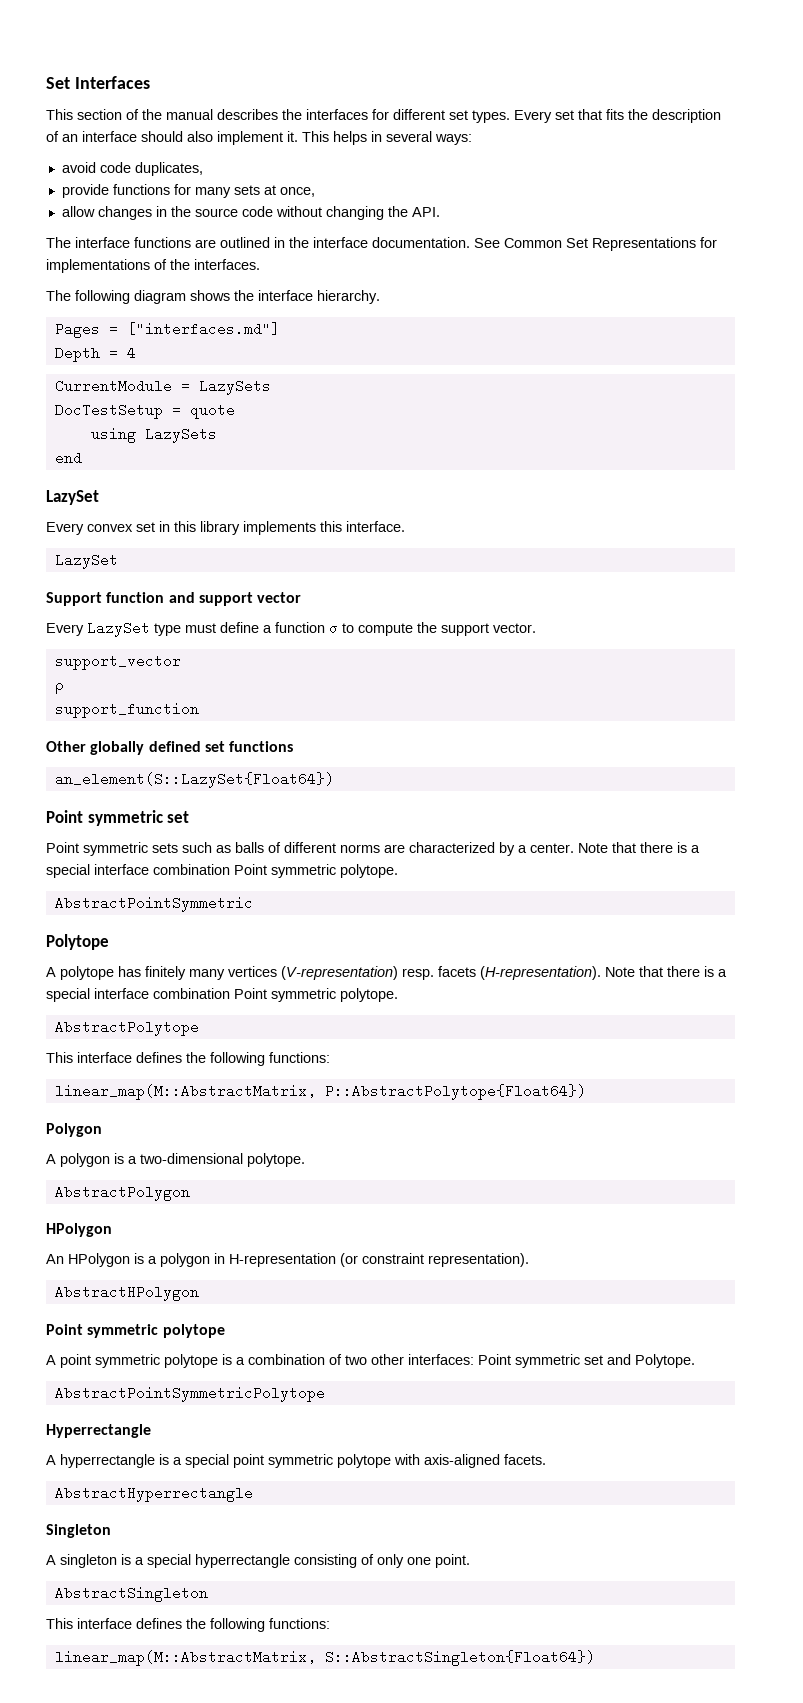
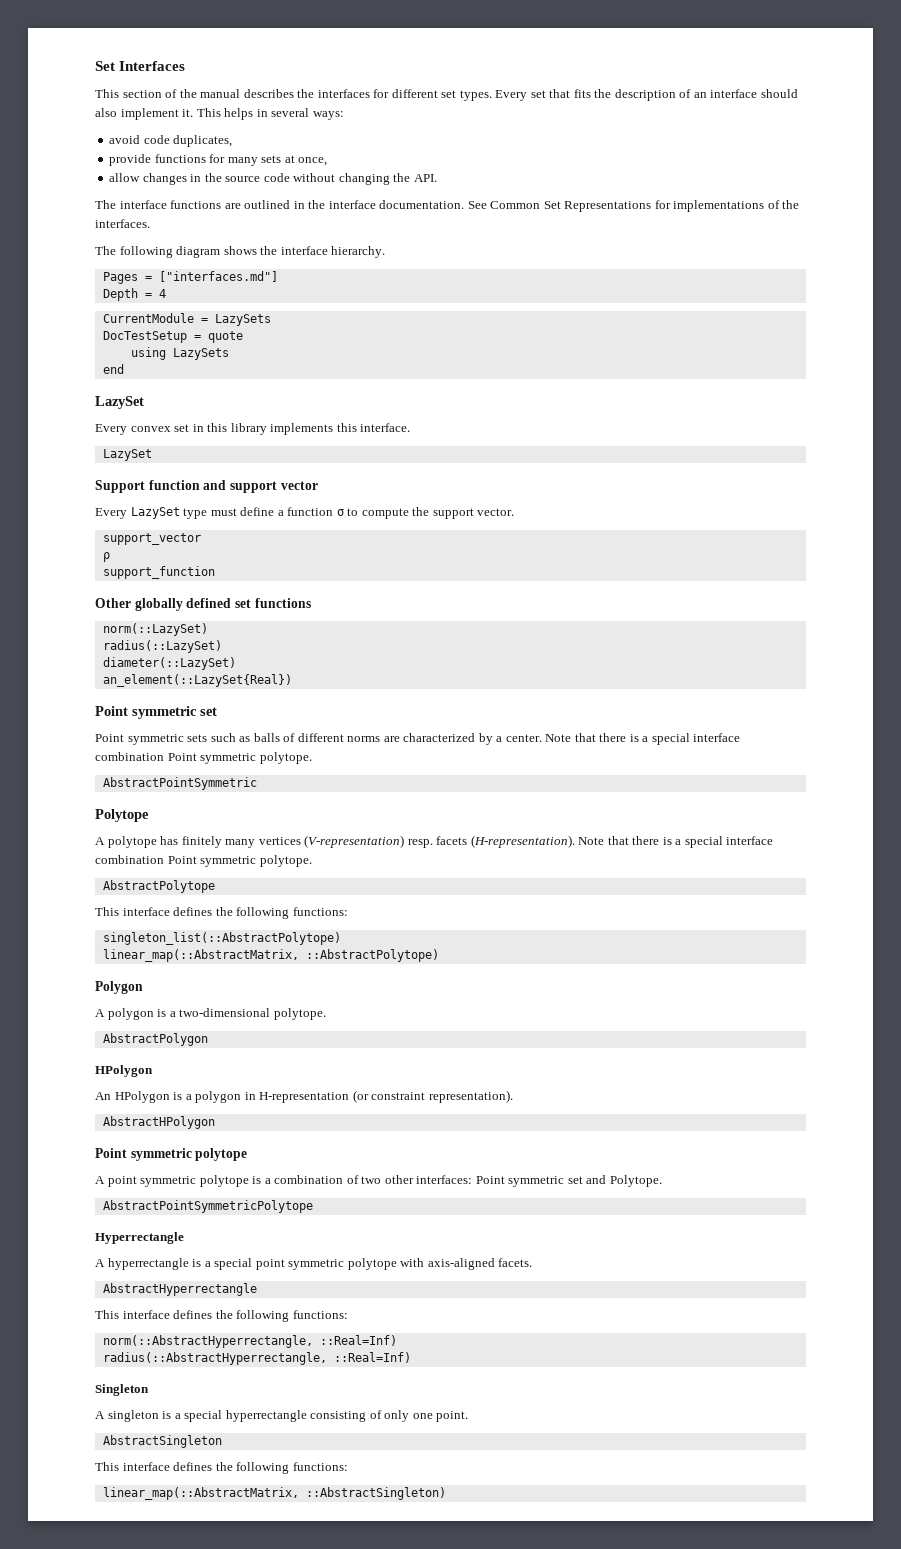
[54,772,334,788] an_element(S::LazySet{Float64}) -> [102,623,208,636] [102,640,222,653] [102,657,236,670] [102,674,292,687] norm(::LazySet) // radius(::LazySet) // diameter(::LazySet) // an_element(::LazySet{Real})
[54,1084,586,1100] linear_map(M::AbstractMatrix, P::AbstractPolytope{Float64}) -> [102,932,341,945] [102,949,439,962] singleton_list(::AbstractPolytope) // linear_map(::AbstractMatrix, ::AbstractPolytope)
(253, 1494) none -> [95,1310,348,1322] [102,1335,397,1348] [102,1352,411,1365] // This interface defines the following functions: // norm(::AbstractHyperrectangle, ::Real=Inf) // radius(::AbstractHyperrectangle, ::Real=Inf)
[54,1650,595,1666] linear_map(M::AbstractMatrix, S::AbstractSingleton{Float64}) -> [102,1487,446,1500] linear_map(::AbstractMatrix, ::AbstractSingleton)

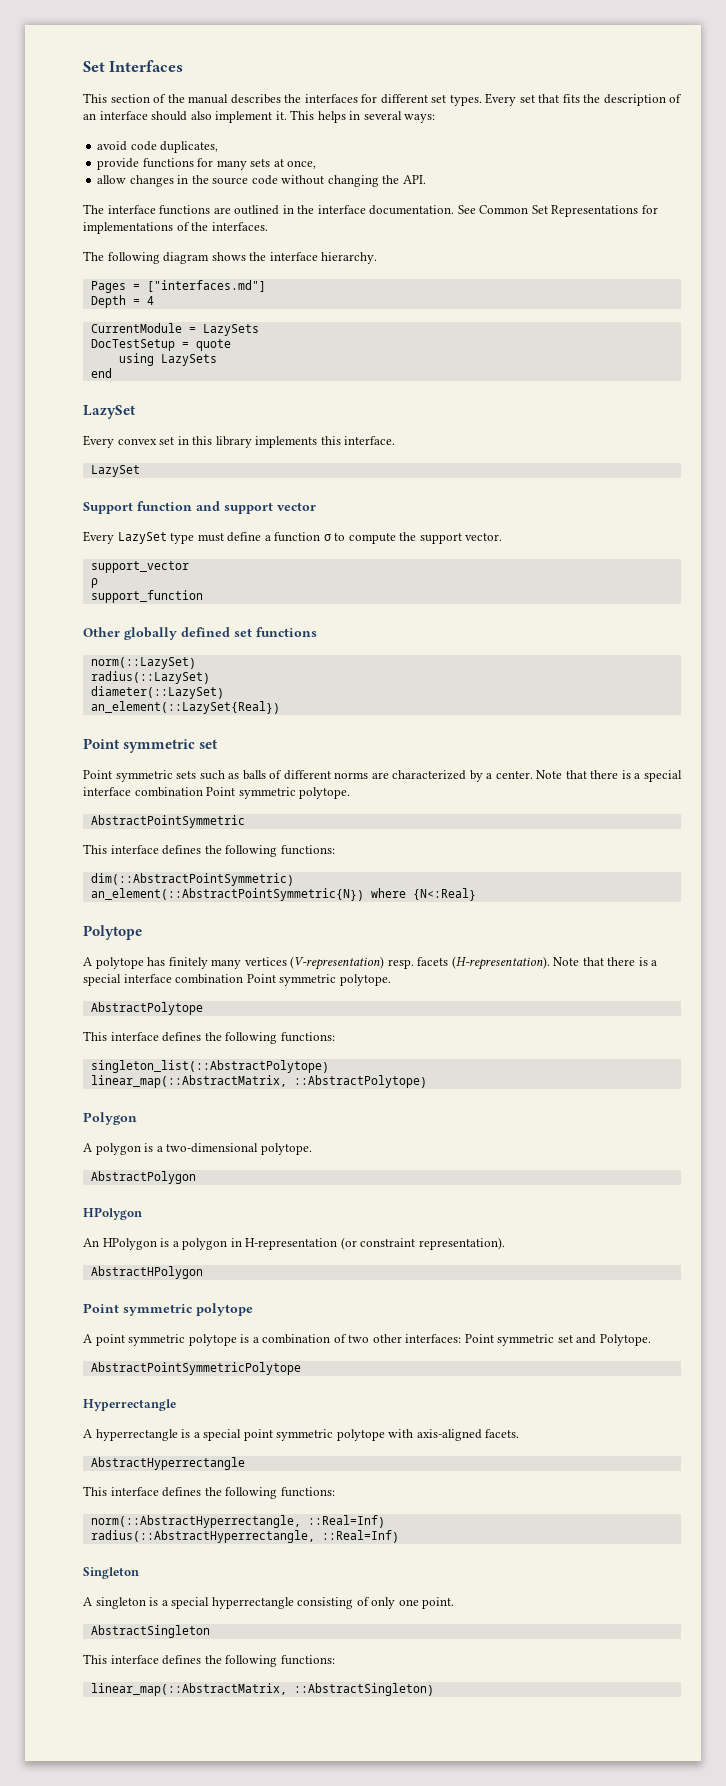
(257, 783) none -> [83,844,335,857] [90,873,294,886] [90,888,476,901] // This interface defines the following functions: // dim(::AbstractPointSymmetric) // an_element(::AbstractPointSymmetric{N}) where {N<:Real}

